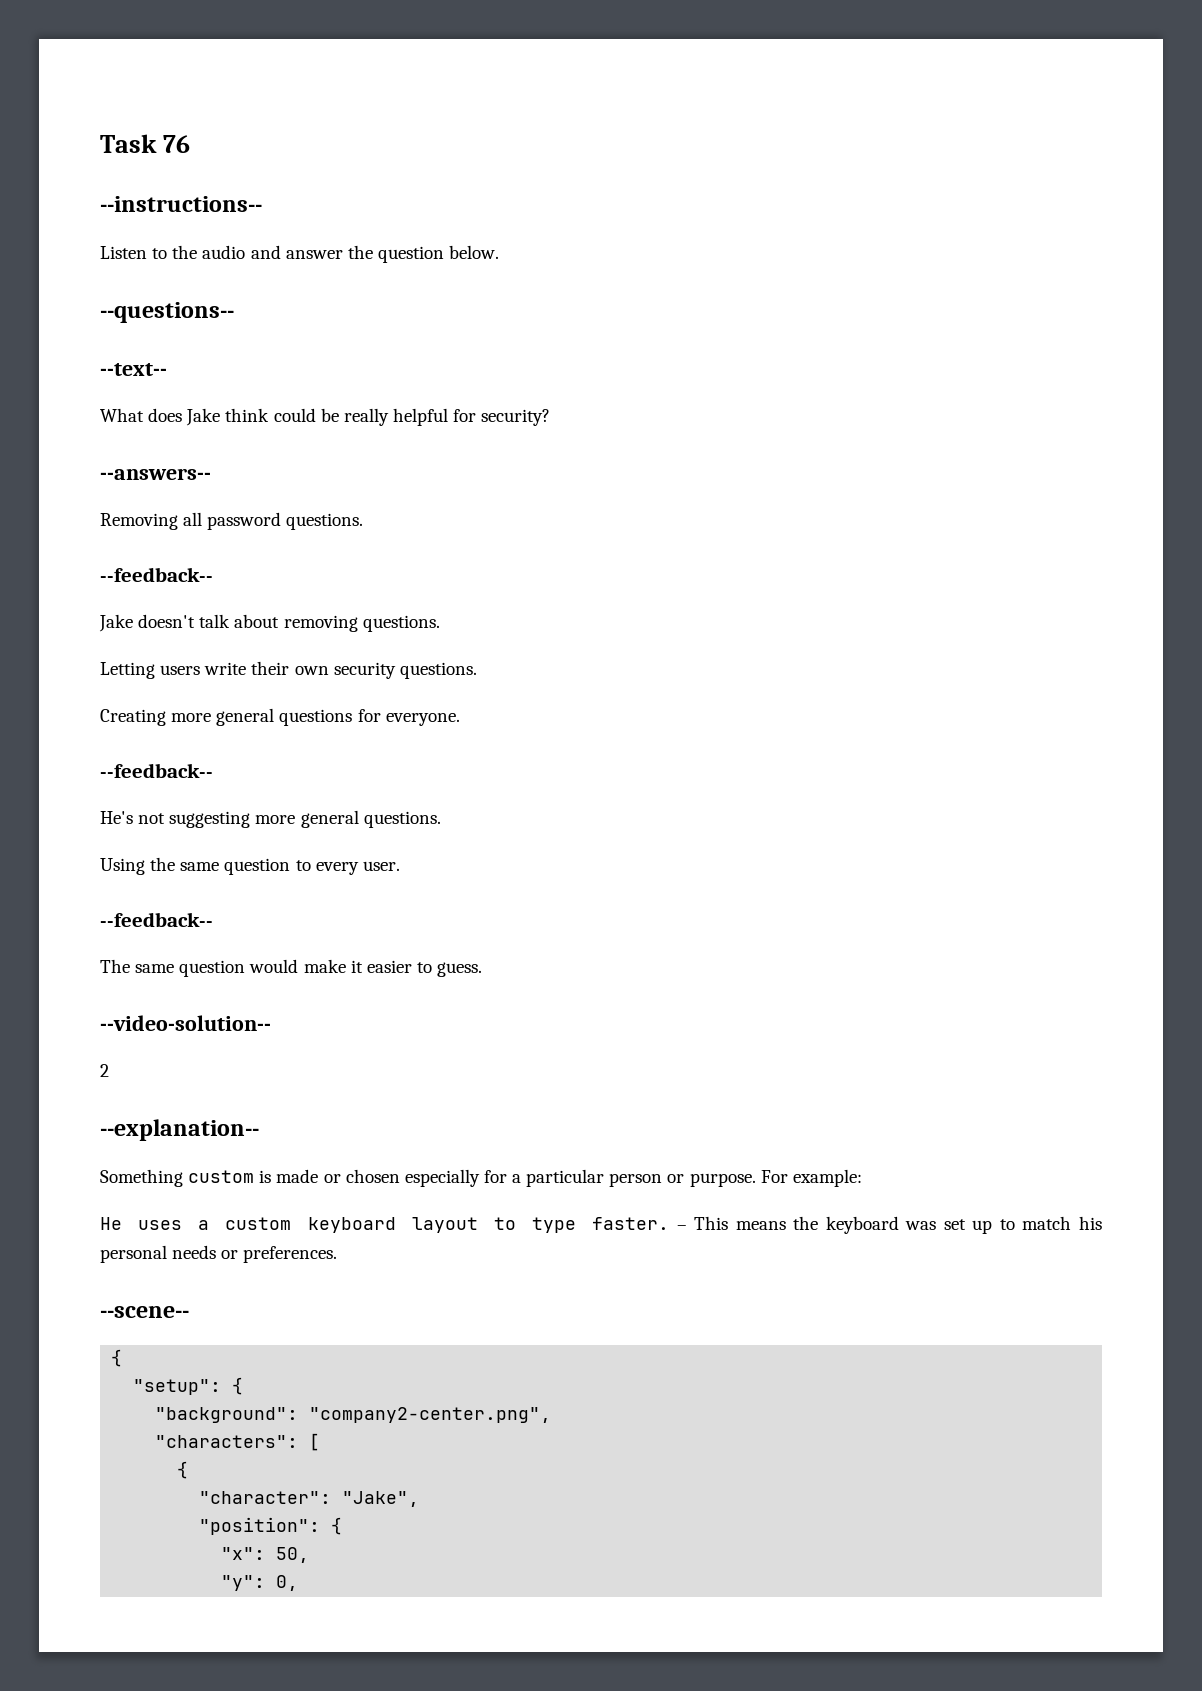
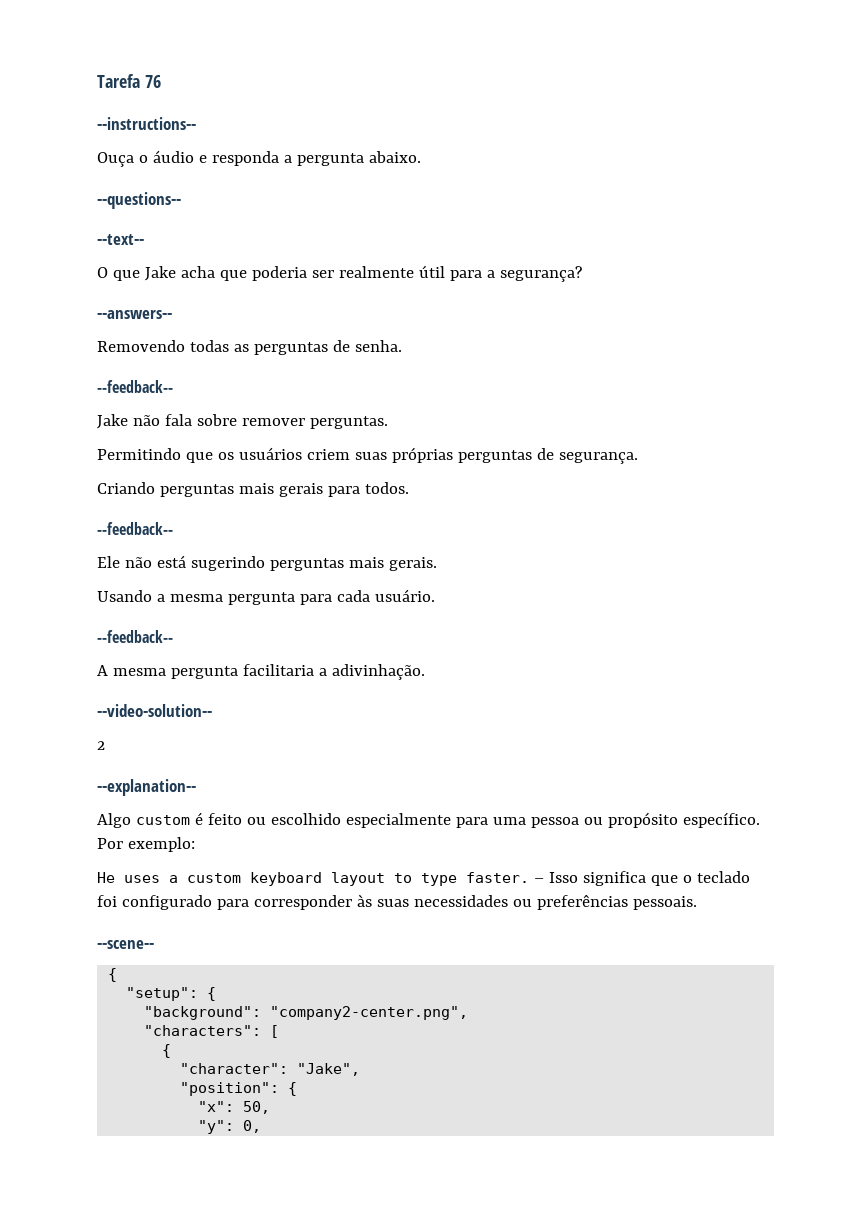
[100,134,157,153] Task -> [97,74,140,88] Tarefa
[100,245,500,263] [100,302,234,323] [100,363,167,376] [100,408,551,426] [100,468,211,480] [100,512,364,530] [100,567,213,582] [99,614,440,632] [100,661,477,679] [100,708,460,726] [100,763,213,778] [100,810,441,828] [100,857,400,875] [100,912,213,927] [100,959,483,977] [100,1015,271,1031] [100,1064,109,1077] [100,1119,259,1141] [100,1169,862,1187] Listen to the audio and answer the question below. // --questions-- // --text-- // What does Jake think could be really helpful for security? // --answers-- // Removing all password questions. // --feedback-- // Jake doesn't talk about removing questions. // Letting users write their own security questions. // Creating more general questions for everyone. // --feedback-- // He's not suggesting more general questions. // Using the same question to every user. // --feedback-- // The same question would make it easier to guess. // --video-solution-- // 2 // --explanation-- // Something custom is made or chosen especially for a particular person or purpose. For example: -> [97,150,421,167] [97,192,181,209] [97,234,144,245] [97,265,582,282] [97,310,172,319] [97,340,402,355] [97,380,173,393] [97,414,388,429] [97,447,638,464] [97,482,409,497] [97,522,173,535] [97,555,437,571] [97,589,435,605] [97,630,173,643] [97,664,425,680] [97,704,212,717] [97,741,105,750] [97,779,196,796] [97,812,760,828] [97,837,195,852] Ouça o áudio e responda a pergunta abaixo. // --questions-- // --text-- // O que Jake acha que poderia ser realmente útil para a segurança? // --answers-- // Removendo todas as perguntas de senha. // --feedback-- // Jake não fala sobre remover perguntas. // Permitindo que os usuários criem suas próprias perguntas de segurança. // Criando perguntas mais gerais para todos. // --feedback-- // Ele não está sugerindo perguntas mais gerais. // Usando a mesma pergunta para cada usuário. // --feedback-- // A mesma pergunta facilitaria a adivinhação. // --video-solution-- // 2 // --explanation-- // Algo custom é feito ou escolhido especialmente para uma pessoa ou propósito específico. Por exemplo:
[694,1216,1103,1234] [100,1245,338,1263] This means the keyboard was set up to match his personal needs or preferences. -> [548,871,750,886] [97,894,697,910] Isso significa que o teclado foi configurado para corresponder às suas necessidades ou preferências pessoais.

